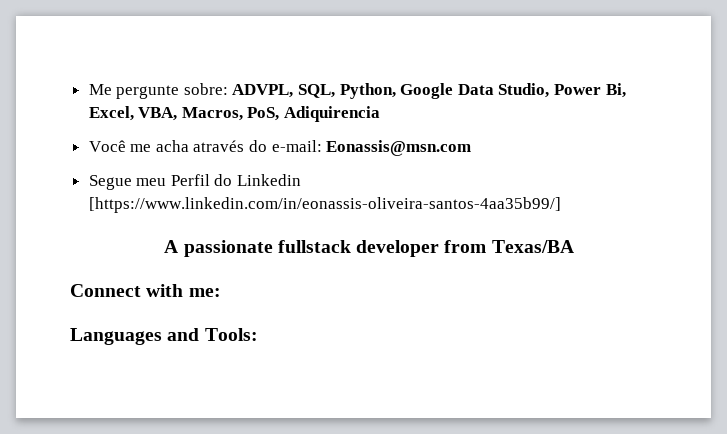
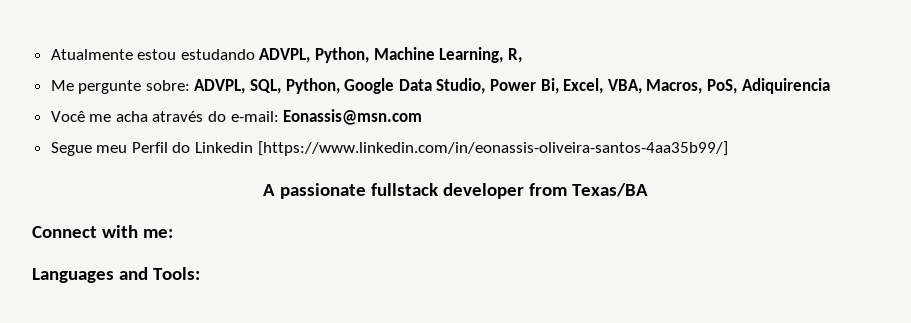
(88, 89) none -> [50,47,522,63] Atualmente estou estudando ADVPL, Python, Machine Learning, R, //

